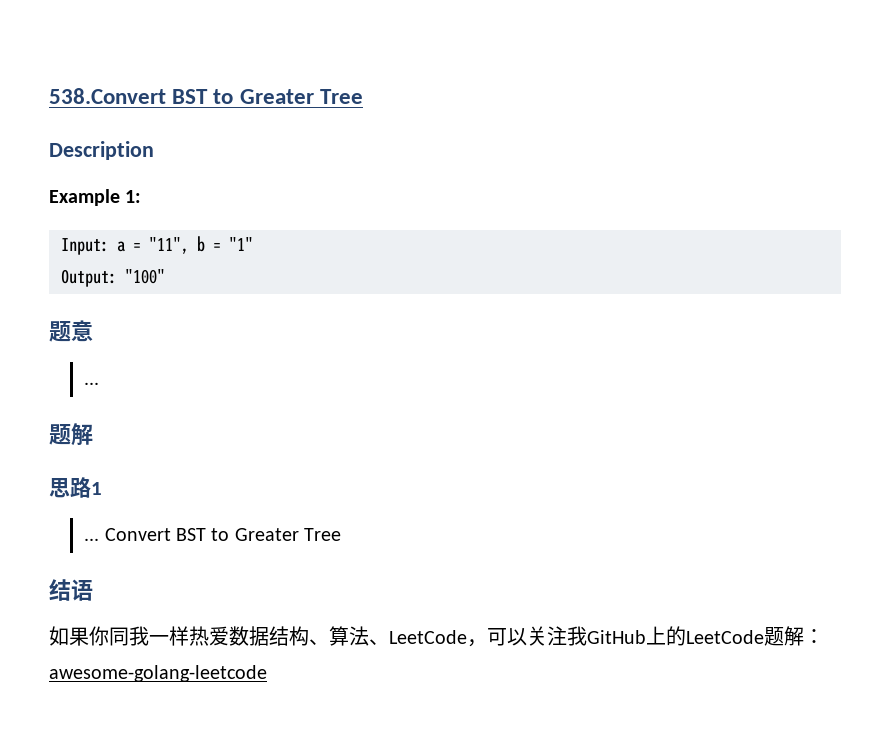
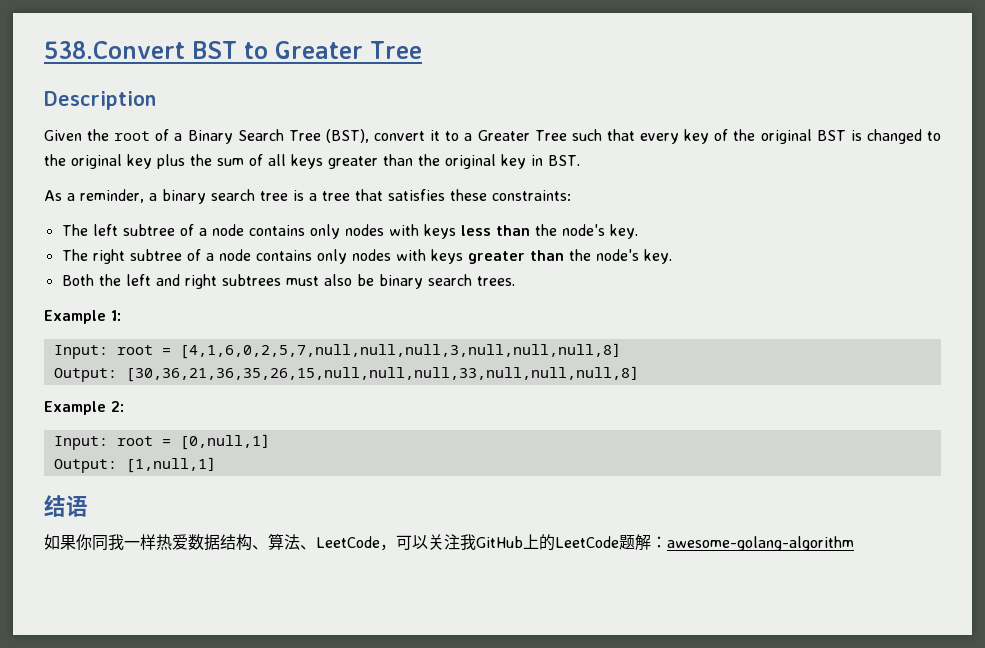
[49,189,142,206] [61,236,253,255] [61,269,165,287] [49,320,93,342] [84,382,100,385] [49,423,93,446] [49,477,102,498] [84,528,342,541] Example 1: // Input: a = "11", b = "1" // Output: "100" // 题意 // ... // 题解 // 思路1 // ... Convert BST to Greater Tree -> [44,129,942,144] [44,154,580,169] [44,189,571,204] [61,224,638,239] [61,249,672,264] [61,274,515,289] [44,310,121,324] [53,343,621,359] [53,366,639,382] [44,401,124,415] [53,434,270,450] [53,457,216,473] Given the root of a Binary Search Tree (BST), convert it to a Greater Tree such that every key of the original BST is changed to the original key plus the sum of all keys greater than the original key in BST. // As a reminder, a binary search tree is a tree that satisfies these constraints: // The left subtree of a node contains only nodes with keys less than the node's key. // The right subtree of a node contains only nodes with keys greater than the node's key. // Both the left and right subtrees must also be binary search trees. // Example 1: // Input: root = [4,1,6,0,2,5,7,null,null,null,3,null,null,null,8] // Output: [30,36,21,36,35,26,15,null,null,null,33,null,null,null,8] // Example 2: // Input: root = [0,null,1] // Output: [1,null,1]
[49,665,267,682] awesome-golang-leetcode -> [667,536,854,551] awesome-golang-algorithm

